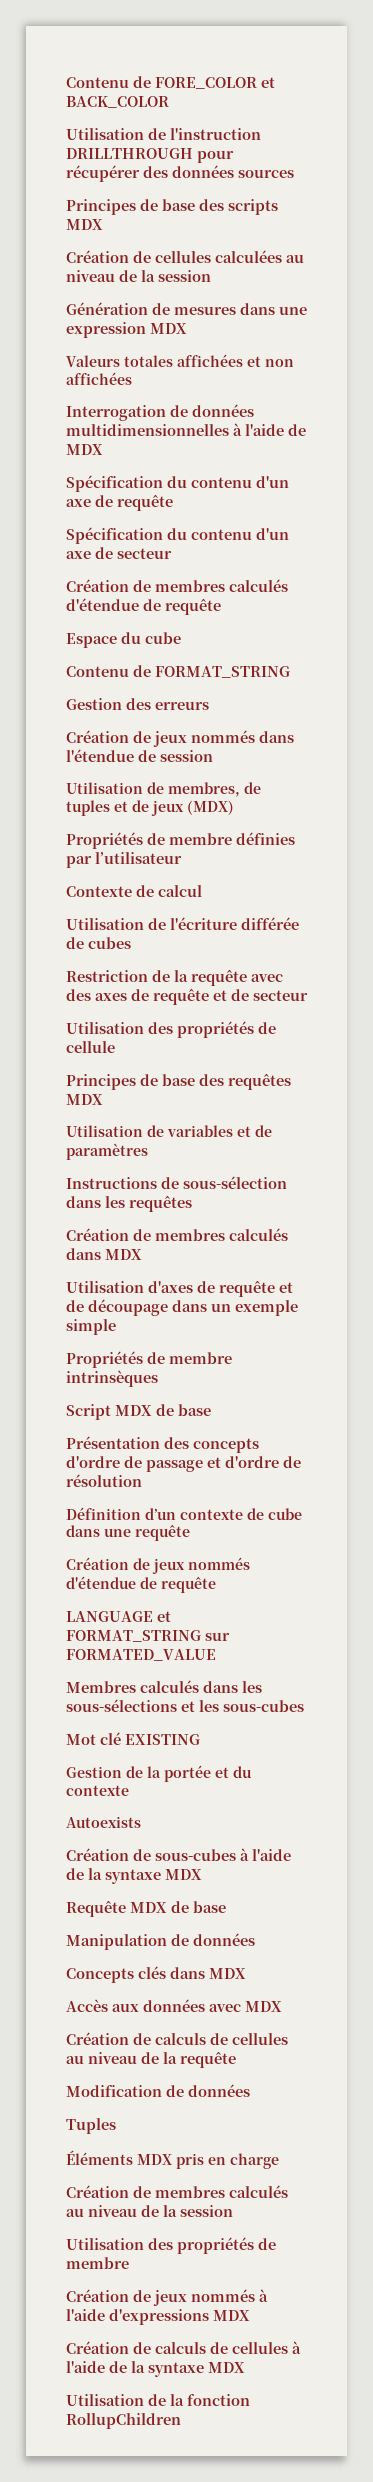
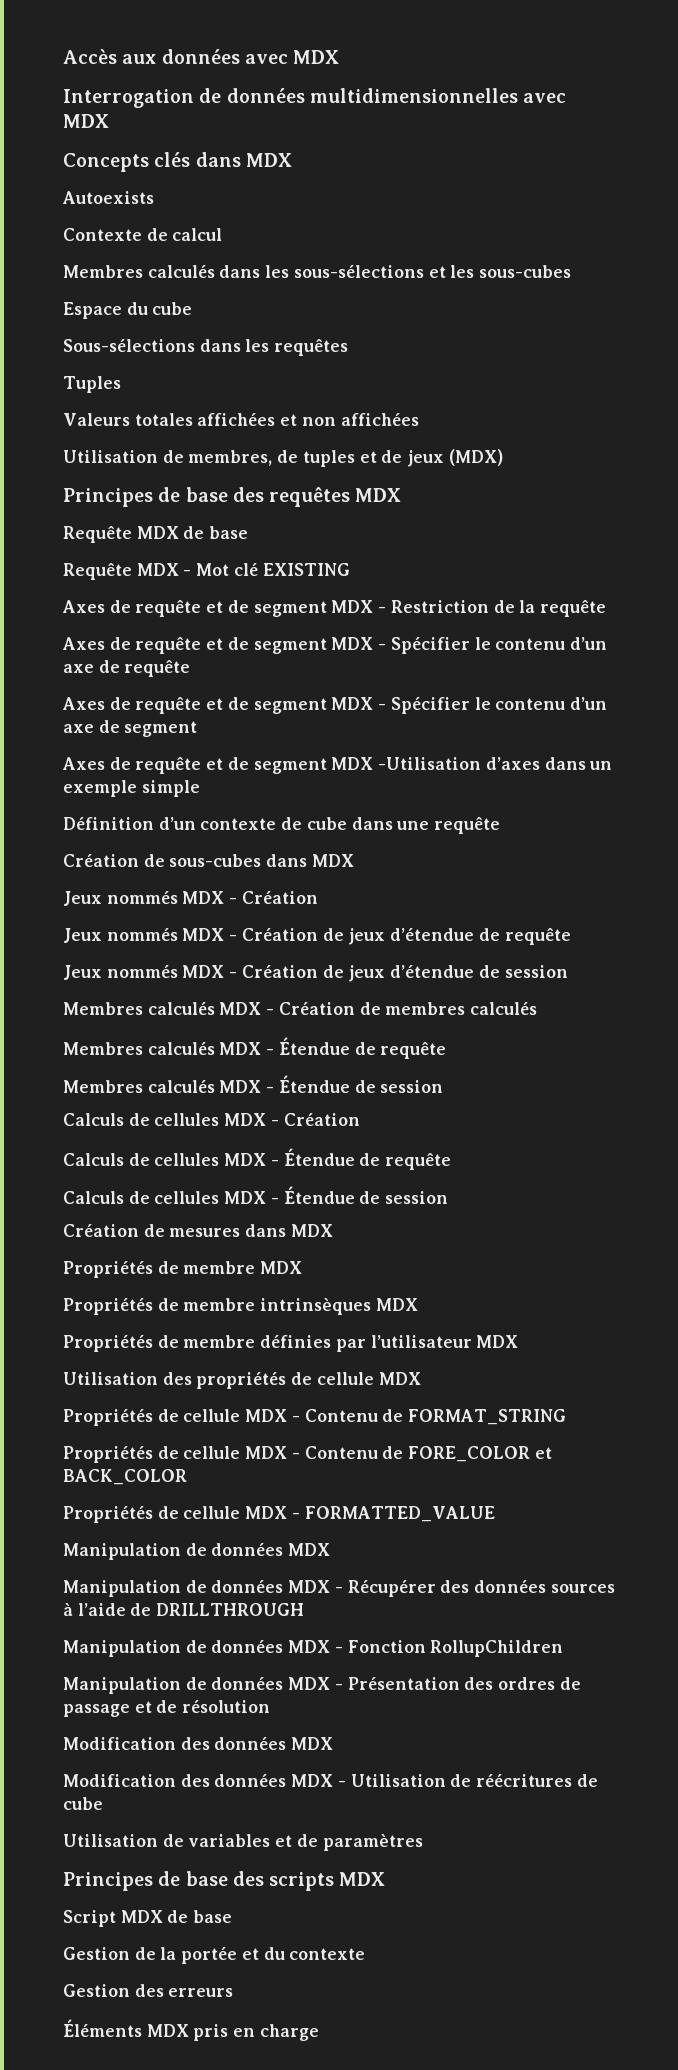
[66,76,275,89] [66,96,169,108] [66,128,261,140] [66,148,234,163] [66,165,294,182] [66,199,278,215] [66,219,103,230] [66,250,304,263] [66,270,211,282] [66,302,307,315] [66,322,187,338] Contenu de FORE_COLOR et BACK_COLOR // Utilisation de l'instruction DRILLTHROUGH pour récupérer des données sources // Principes de base des scripts MDX // Création de cellules calculées au niveau de la session // Génération de mesures dans une expression MDX -> [63,49,340,64] [63,88,567,108] [63,114,109,128] [63,152,292,172] [62,191,154,204] [63,228,223,241] [63,264,572,278] [63,302,193,319] [63,338,349,356] [63,376,121,393] Accès aux données avec MDX // Interrogation de données multidimensionnelles avec MDX // Concepts clés dans MDX // Autoexists // Contexte de calcul // Membres calculés dans les sous-sélections et les sous-cubes // Espace du cube // Sous-sélections dans les requêtes // Tuples
[66,404,254,421] [66,423,306,436] [66,444,103,455] [66,475,289,492] [66,494,173,511] [66,527,289,544] [66,547,172,559] [66,579,288,592] [66,598,221,615] [66,632,181,648] [66,665,290,678] [66,698,209,710] [66,730,294,747] [66,749,213,762] // Interrogation de données multidimensionnelles à l'aide de MDX // Spécification du contenu d'un axe de requête // Spécification du contenu d'un axe de secteur // Création de membres calculés d'étendue de requête // Espace du cube // Contenu de FORMAT_STRING // Gestion des erreurs // Création de jeux nommés dans l'étendue de session -> (419, 419) none
[66,832,295,849] [66,852,182,868] [66,885,202,897] [66,917,299,930] [66,937,131,949] [66,969,283,986] [66,988,308,1005] [66,1021,276,1038] [66,1041,115,1053] // Propriétés de membre définies par l’utilisateur // Contexte de calcul // Utilisation de l'écriture différée de cubes // Restriction de la requête avec des axes de requête et de secteur // Utilisation des propriétés de cellule -> (503, 457) none
[66,1125,272,1137] [66,1143,148,1160] [66,1176,287,1189] [66,1195,192,1212] [66,1228,288,1241] [66,1248,142,1260] [66,1280,293,1297] [66,1299,298,1316] [66,1319,116,1335] [66,1351,232,1368] [66,1370,158,1387] [66,1404,211,1420] [66,1436,259,1453] [66,1456,301,1472] [66,1474,142,1487] Utilisation de variables et de paramètres // Instructions de sous-sélection dans les requêtes // Création de membres calculés dans MDX // Utilisation d'axes de requête et de découpage dans un exemple simple // Propriétés de membre intrinsèques // Script MDX de base // Présentation des concepts d'ordre de passage et d'ordre de résolution -> [63,525,249,543] [63,562,350,580] [62,599,606,617] [62,636,607,654] [63,659,191,677] [62,696,607,714] [63,720,198,737] [62,756,613,774] [63,780,200,797] Requête MDX de base // Requête MDX - Mot clé EXISTING // Axes de requête et de segment MDX - Restriction de la requête // Axes de requête et de segment MDX - Spécifier le contenu d’un axe de requête // Axes de requête et de segment MDX - Spécifier le contenu d’un axe de segment // Axes de requête et de segment MDX -Utilisation d’axes dans un exemple simple
[152,1557,250,1574] [66,1576,216,1593] [66,1611,171,1622] [66,1630,230,1642] [66,1649,216,1661] [66,1680,262,1693] [66,1699,304,1712] [66,1732,200,1745] jeux nommés d'étendue de requête // LANGUAGE et FORMAT_STRING sur FORMATED_VALUE // Membres calculés dans les sous-sélections et les sous-cubes // Mot clé EXISTING -> [169,854,354,867] [63,890,318,906] [63,927,571,945] [63,964,568,982] [63,1001,538,1015] [63,1037,447,1059] [63,1075,444,1093] [63,1112,360,1126] [63,1148,452,1170] [63,1186,449,1204] [63,1223,333,1237] [63,1260,303,1278] [63,1297,418,1315] [63,1334,519,1352] [63,1371,421,1389] [63,1408,567,1426] [63,1445,552,1463] [63,1469,187,1485] [63,1505,495,1523] [63,1542,331,1560] [63,1579,615,1597] [63,1603,305,1616] [63,1639,564,1657] [63,1676,581,1694] [63,1699,271,1717] [63,1736,334,1750] [63,1773,598,1787] [63,1797,103,1810] [63,1834,423,1851] [63,1871,386,1891] [63,1910,233,1927] sous-cubes dans MDX // Jeux nommés MDX - Création // Jeux nommés MDX - Création de jeux d’étendue de requête // Jeux nommés MDX - Création de jeux d’étendue de session // Membres calculés MDX - Création de membres calculés // Membres calculés MDX - Étendue de requête // Membres calculés MDX - Étendue de session // Calculs de cellules MDX - Création // Calculs de cellules MDX - Étendue de requête // Calculs de cellules MDX - Étendue de session // Création de mesures dans MDX // Propriétés de membre MDX // Propriétés de membre intrinsèques MDX // Propriétés de membre définies par l’utilisateur MDX // Utilisation des propriétés de cellule MDX // Propriétés de cellule MDX - Contenu de FORMAT_STRING // Propriétés de cellule MDX - Contenu de FORE_COLOR et BACK_COLOR // Propriétés de cellule MDX - FORMATTED_VALUE // Manipulation de données MDX // Manipulation de données MDX - Récupérer des données sources à l’aide de DRILLTHROUGH // Manipulation de données MDX - Fonction RollupChildren // Manipulation de données MDX - Présentation des ordres de passage et de résolution // Modification des données MDX // Modification des données MDX - Utilisation de réécritures de cube // Utilisation de variables et de paramètres // Principes de base des scripts MDX // Script MDX de base
[66,1816,141,1828] [66,1848,291,1861] [66,1868,202,1884] [66,1900,226,1917] [66,1933,255,1950] [66,1966,246,1983] [66,1999,282,2012] [66,2032,288,2045] [66,2051,236,2068] [66,2084,250,2097] [66,2118,116,2134] Autoexists // Création de sous-cubes à l'aide de la syntaxe MDX // Requête MDX de base // Manipulation de données // Concepts clés dans MDX // Accès aux données avec MDX // Création de calculs de cellules au niveau de la requête // Modification de données // Tuples -> [63,1984,234,1997] Gestion des erreurs
[66,2185,288,2198] [66,2205,233,2217] [66,2237,276,2254] [66,2257,129,2269] [66,2289,268,2306] [66,2309,250,2325] [66,2341,301,2354] [66,2361,245,2377] [66,2394,250,2406] [66,2413,181,2429] // Création de membres calculés au niveau de la session // Utilisation des propriétés de membre // Création de jeux nommés à l'aide d'expressions MDX // Création de calculs de cellules à l'aide de la syntaxe MDX // Utilisation de la fonction RollupChildren -> (319, 2032) none

